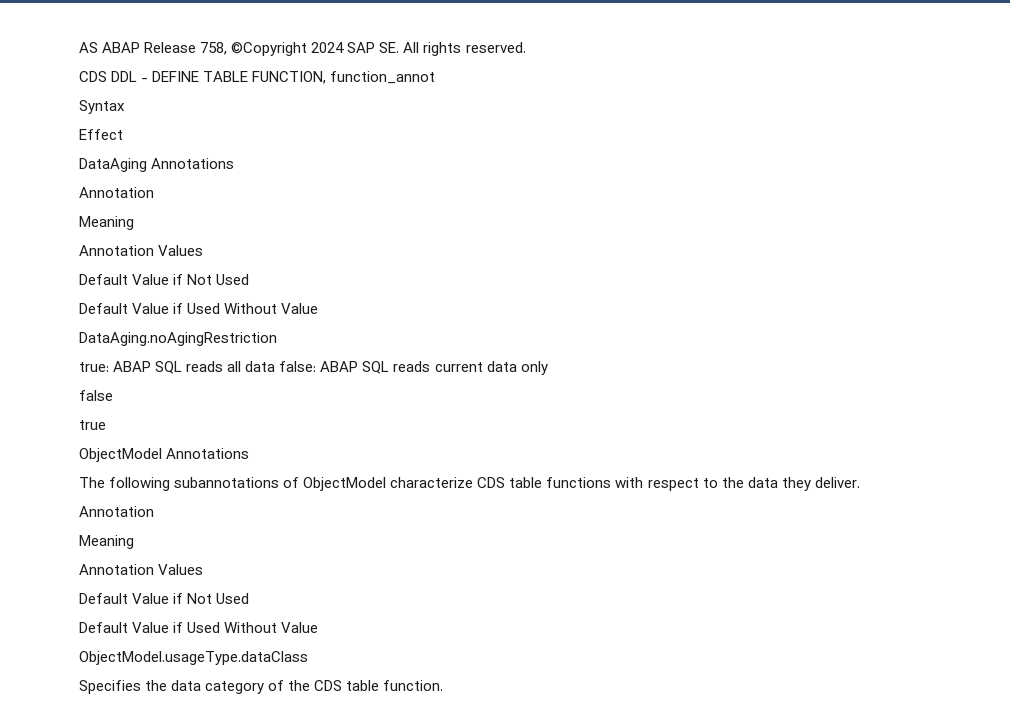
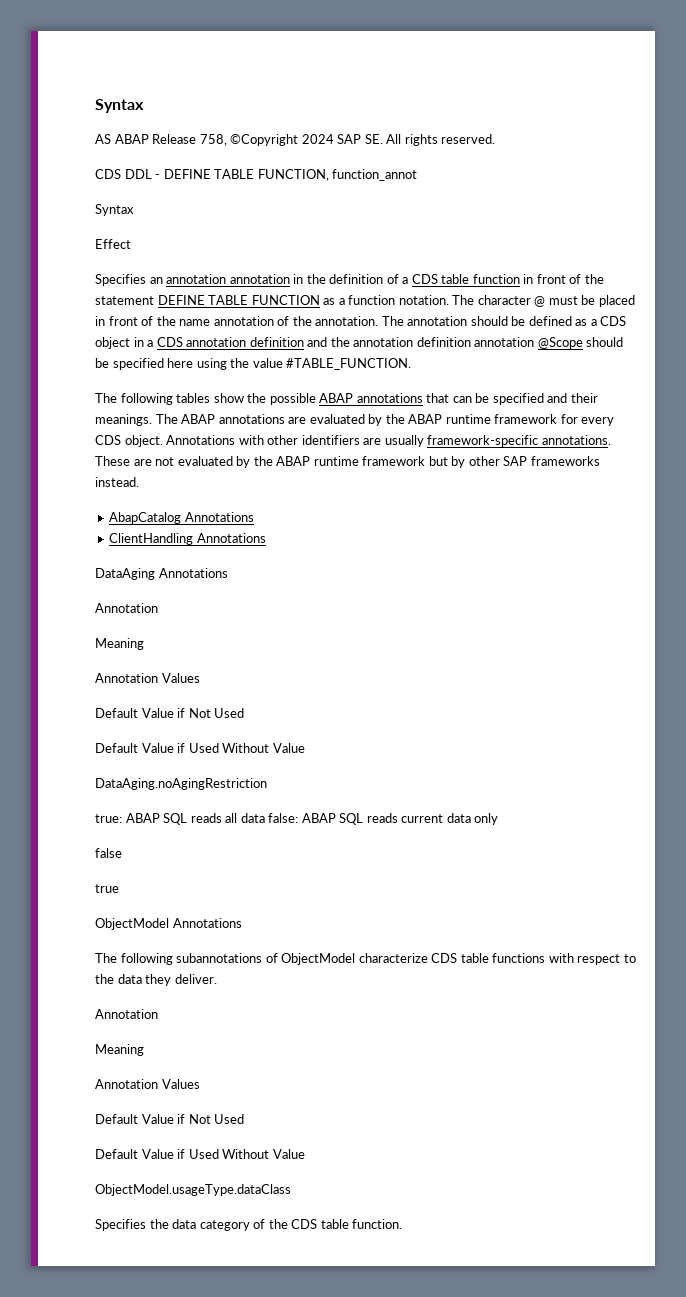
(79, 47) none -> [95,99,144,113] Syntax //
(123, 134) none -> [95,274,604,286] [95,295,635,307] [95,316,627,326] [95,337,624,349] [95,358,412,370] [95,393,598,405] [95,414,615,426] [95,435,611,447] [95,456,600,468] [95,477,139,487] [109,512,254,524] [109,533,266,545] // Specifies an annotation annotation in the definition of a CDS table function in front of the statement DEFINE TABLE FUNCTION as a function notation. The character @ must be placed in front of the name annotation of the annotation. The annotation should be defined as a CDS object in a CDS annotation definition and the annotation definition annotation @Scope should be specified here using the value #TABLE_FUNCTION. // The following tables show the possible ABAP annotations that can be specified and their meanings. The ABAP annotations are evaluated by the ABAP runtime framework for every CDS object. Annotations with other identifiers are usually framework-specific annotations. These are not evaluated by the ABAP runtime framework but by other SAP frameworks instead. // AbapCatalog Annotations // ClientHandling Annotations

